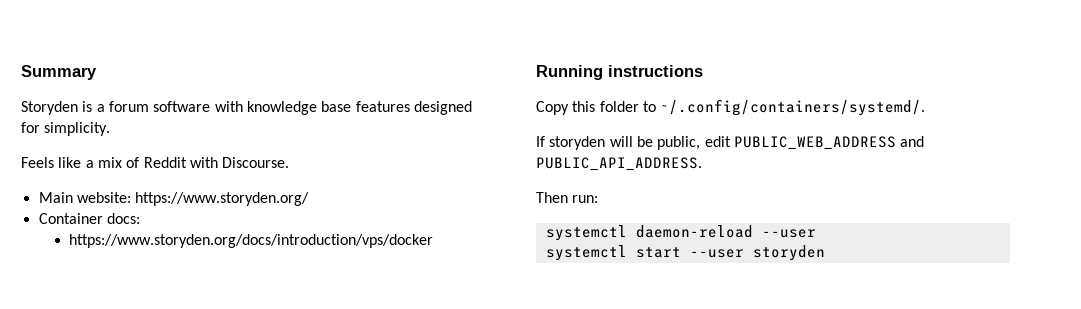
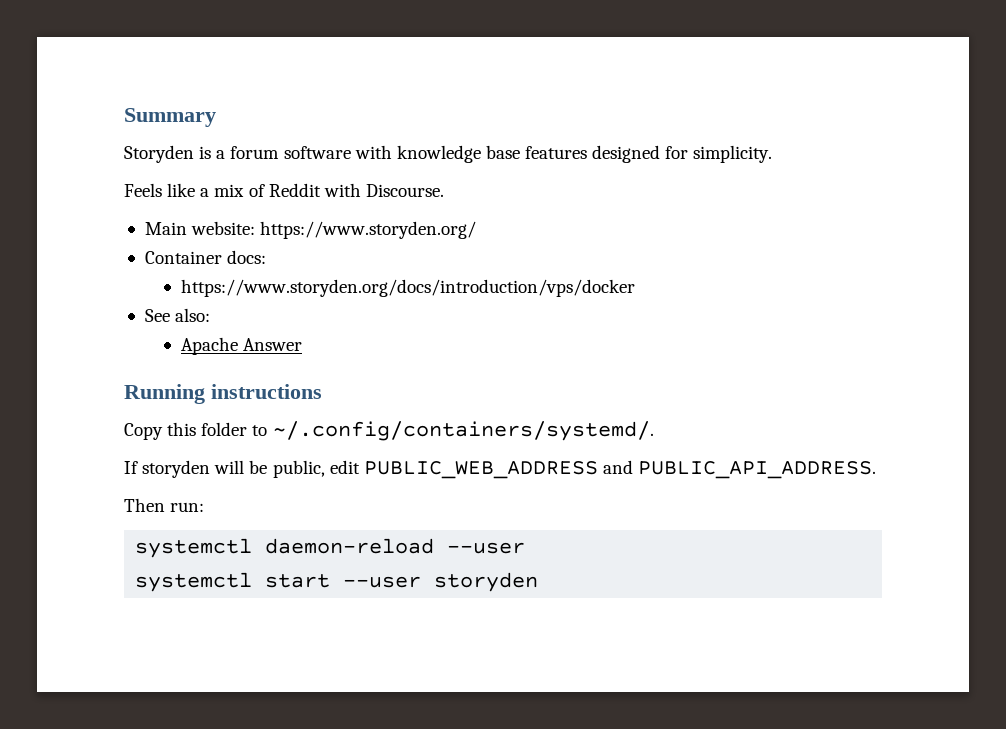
(434, 241) none -> [144,308,211,322] [180,337,303,355] // See also: // Apache Answer

